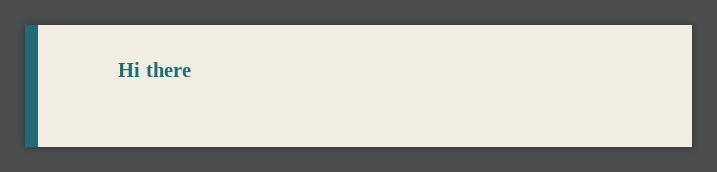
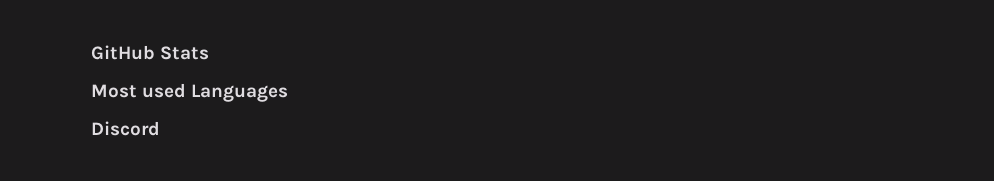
[118,62,191,77] Hi there -> [91,45,210,60] [91,83,289,102] [91,121,160,136] GitHub Stats // Most used Languages // Discord

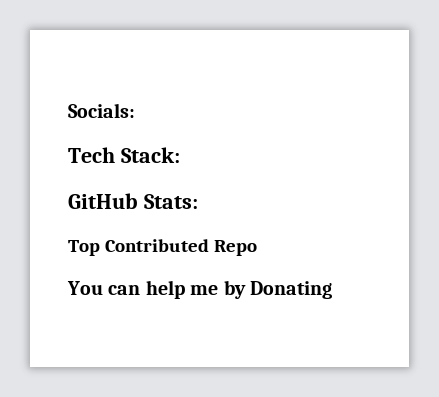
[91,45,210,60] [91,83,289,102] [91,121,160,136] GitHub Stats // Most used Languages // Discord -> [68,103,135,118] [68,147,180,163] [68,193,198,209] [68,239,257,256] [67,280,332,299] Socials: // Tech Stack: // GitHub Stats: // Top Contributed Repo // You can help me by Donating

